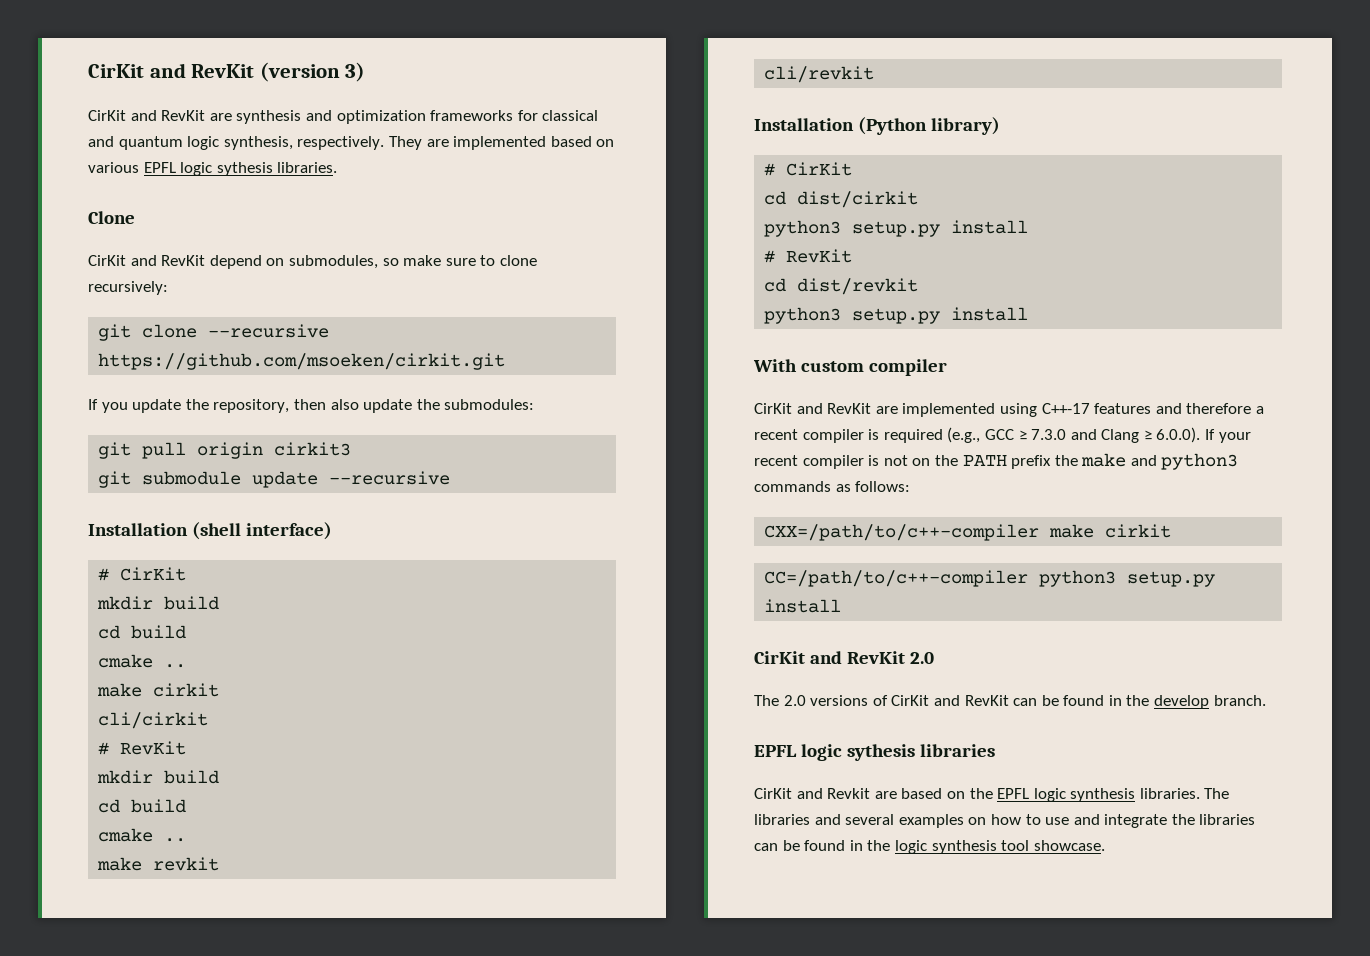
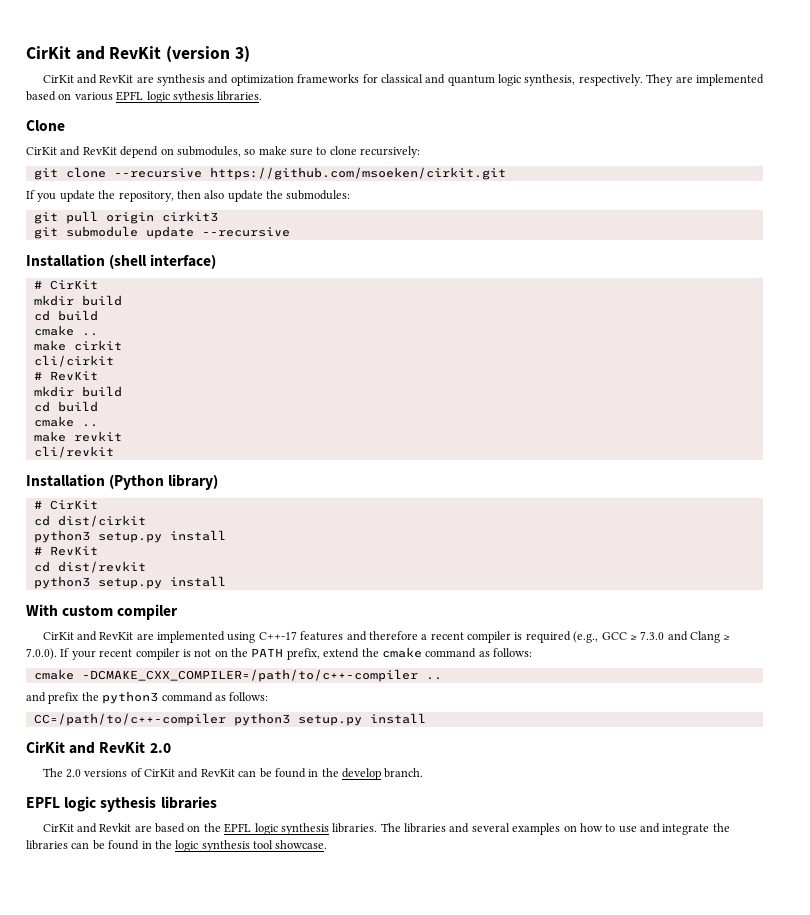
[1156,427,1201,443] 6.0.0). -> [26,648,57,660] 7.0.0).
[1011,453,1239,470] [754,481,911,492] [764,524,1172,541] prefix the make and python3 commands as follows: // CXX=/path/to/c++-compiler make cirkit -> [286,647,532,660] [33,669,442,682] [26,691,269,704] prefix, extend the cmake command as follows: // cmake -DCMAKE_CXX_COMPILER=/path/to/c++-compiler .. // and prefix the python3 command as follows:

